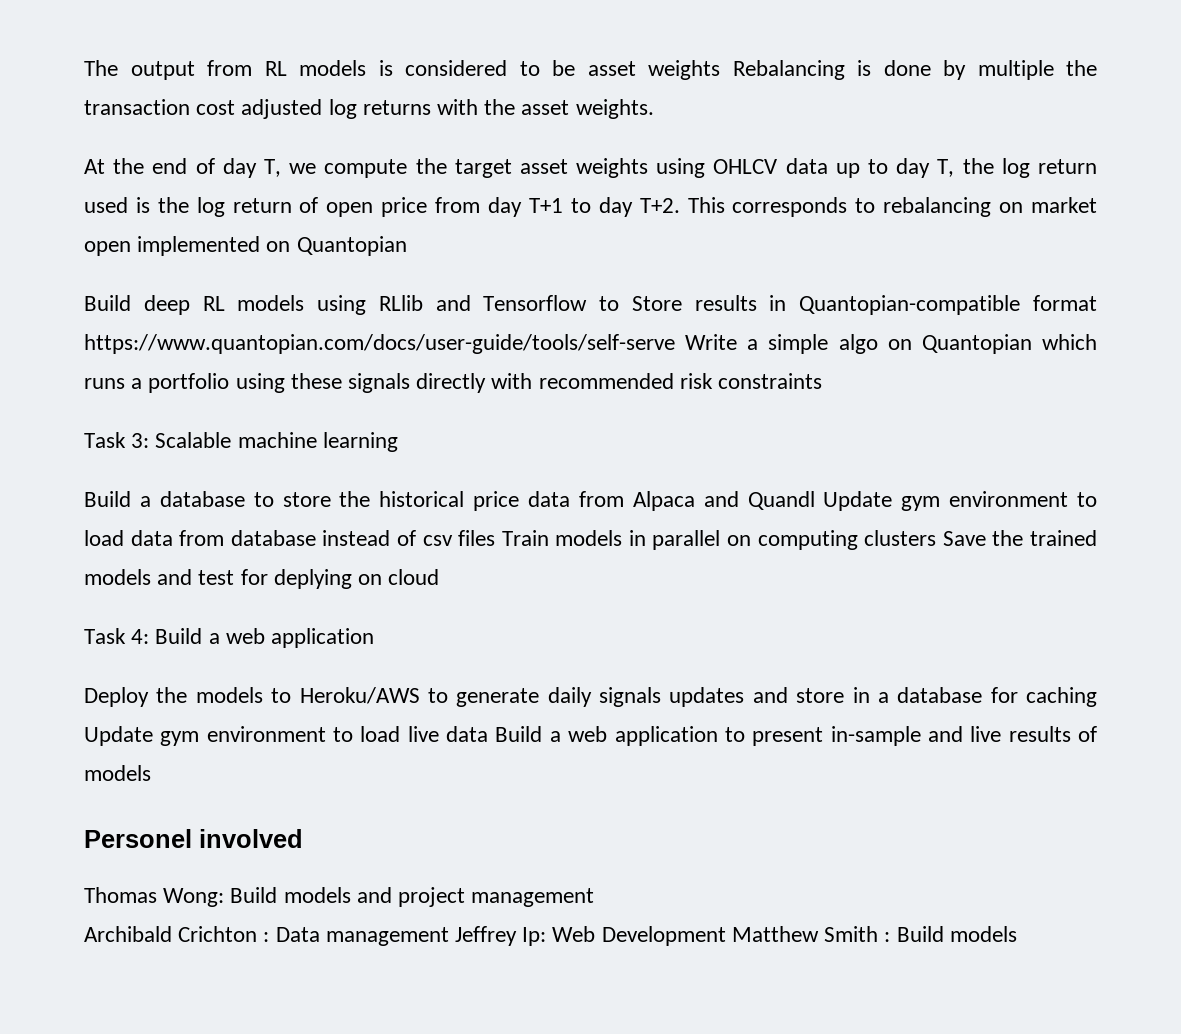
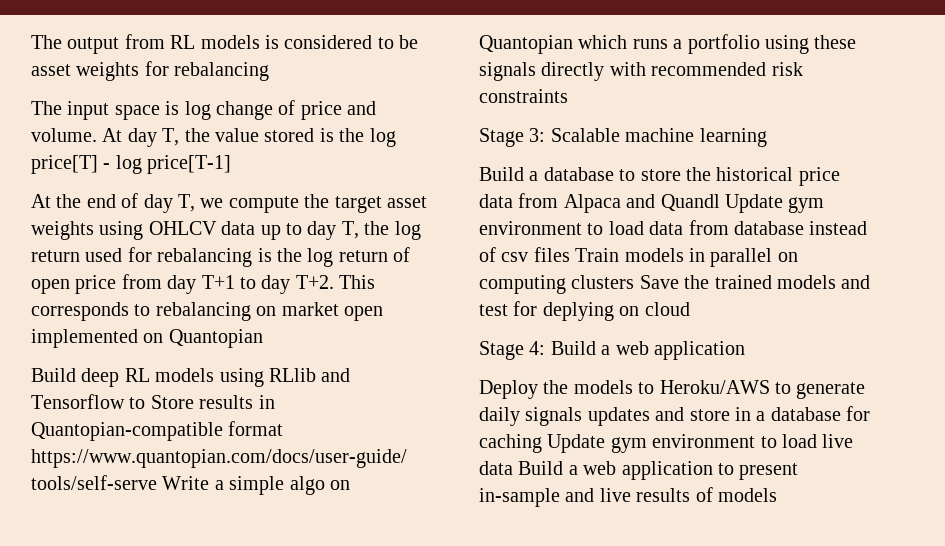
[732,60,1097,80] [84,99,654,119] Rebalancing is done by multiple the transaction cost adjusted log returns with the asset weights. -> [144,61,270,81] [31,100,377,120] [31,128,396,147] [31,155,232,174] for rebalancing // The input space is log change of price and volume. At day T, the value stored is the log price[T] - log price[T-1]
(128, 205) none -> [127,247,253,267] for rebalancing
[84,432,126,448] Task -> [479,128,524,147] Stage
[84,628,126,644] Task -> [479,341,524,360] Stage
[84,829,303,848] [84,887,595,907] [84,926,1017,946] // Personel involved // Thomas Wong: Build models and project management // Archibald Crichton : Data management Jeffrey Ip: Web Development Matthew Smith : Build models -> (777, 495) none

